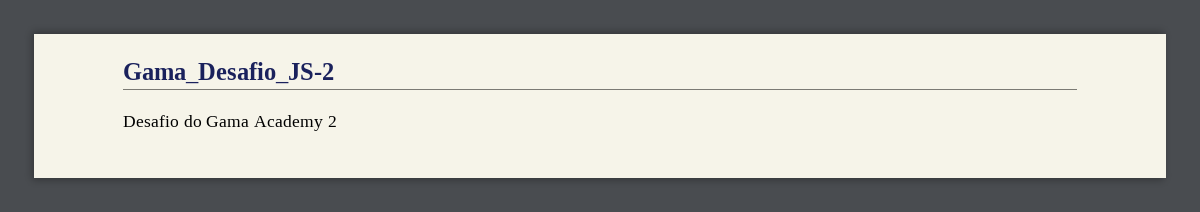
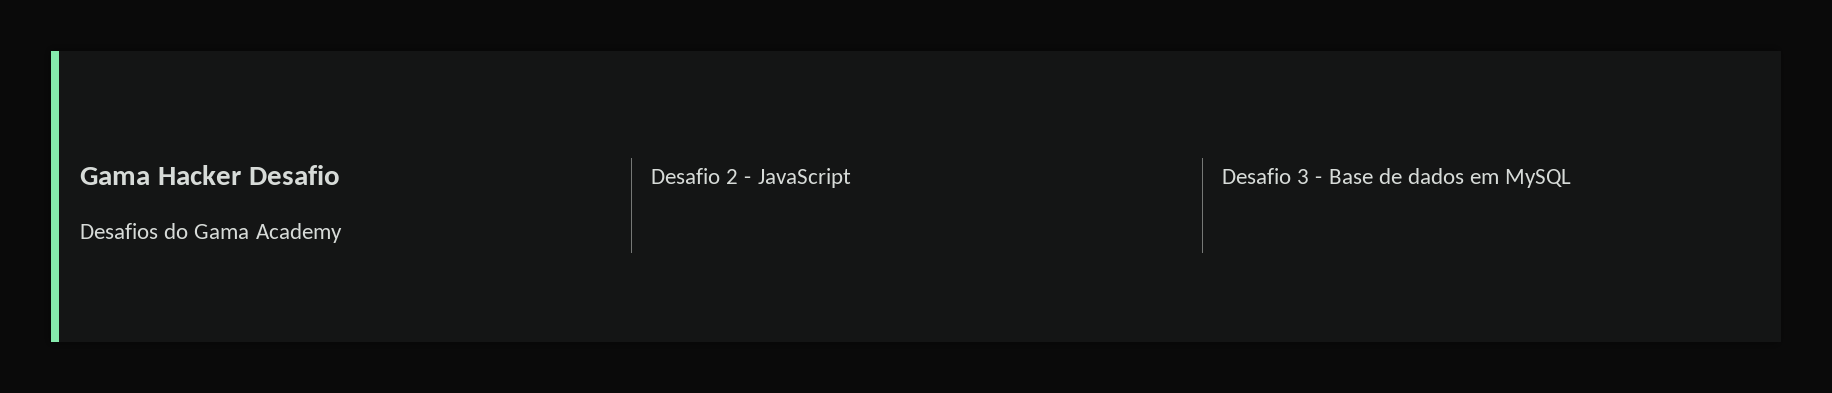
[123,62,334,84] [123,115,179,127] Gama_Desafio_JS-2 // Desafio -> [80,165,340,185] [80,223,158,239] Gama Hacker Desafio // Desafios
[327,116,337,127] 2 -> [651,168,851,188] [1222,168,1572,188] // Desafio 2 - JavaScript // Desafio 3 - Base de dados em MySQL

